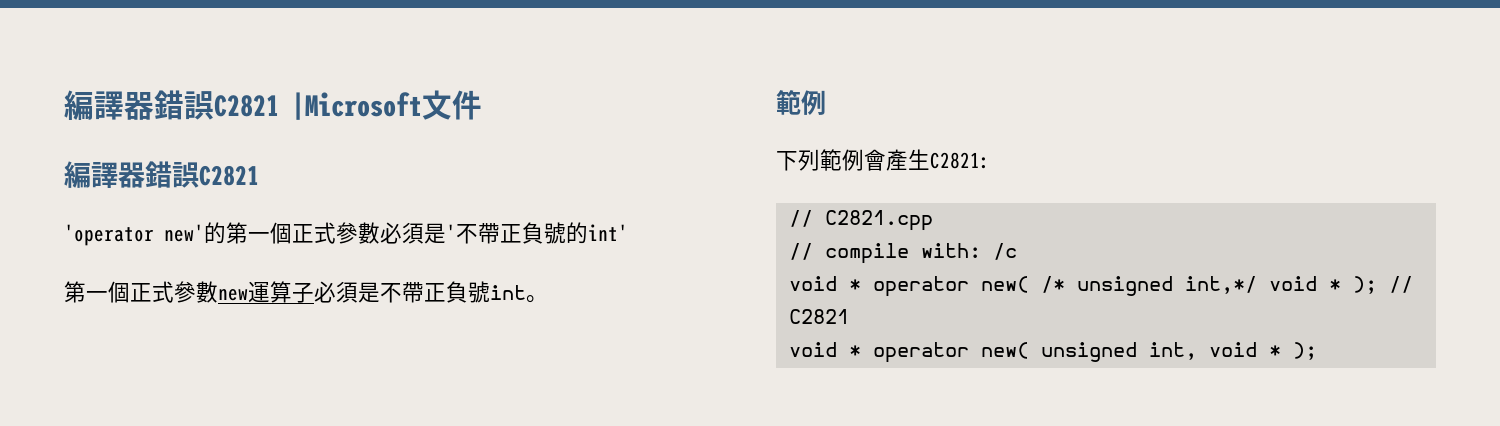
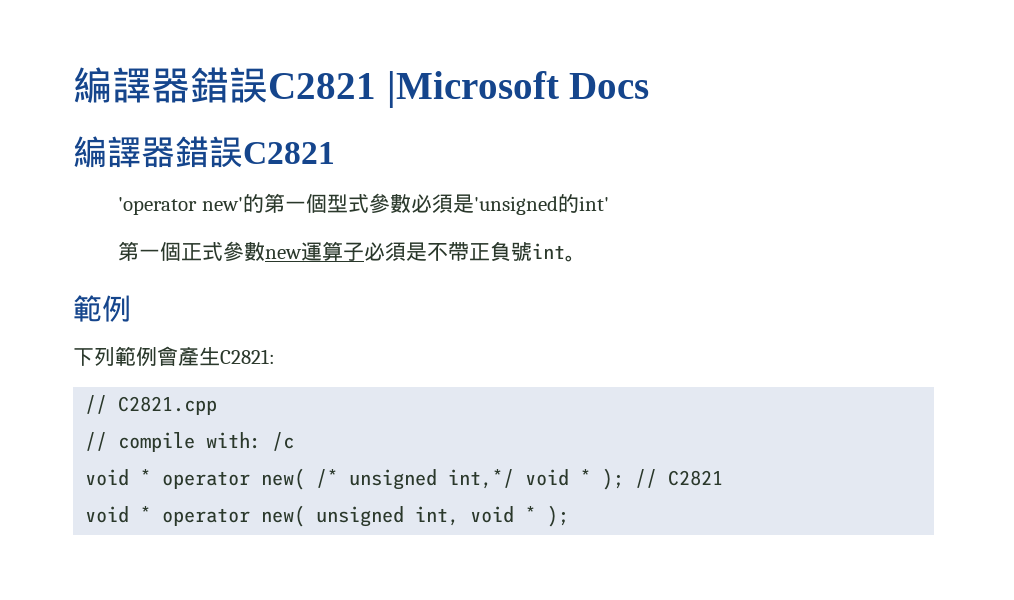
[422,90,482,120] 文件 -> [569,73,650,99] Docs
[292,224,314,243] 正 -> [326,194,348,213] 型
[446,222,566,244] '不帶正負號 -> [473,196,558,215] 'unsigned

